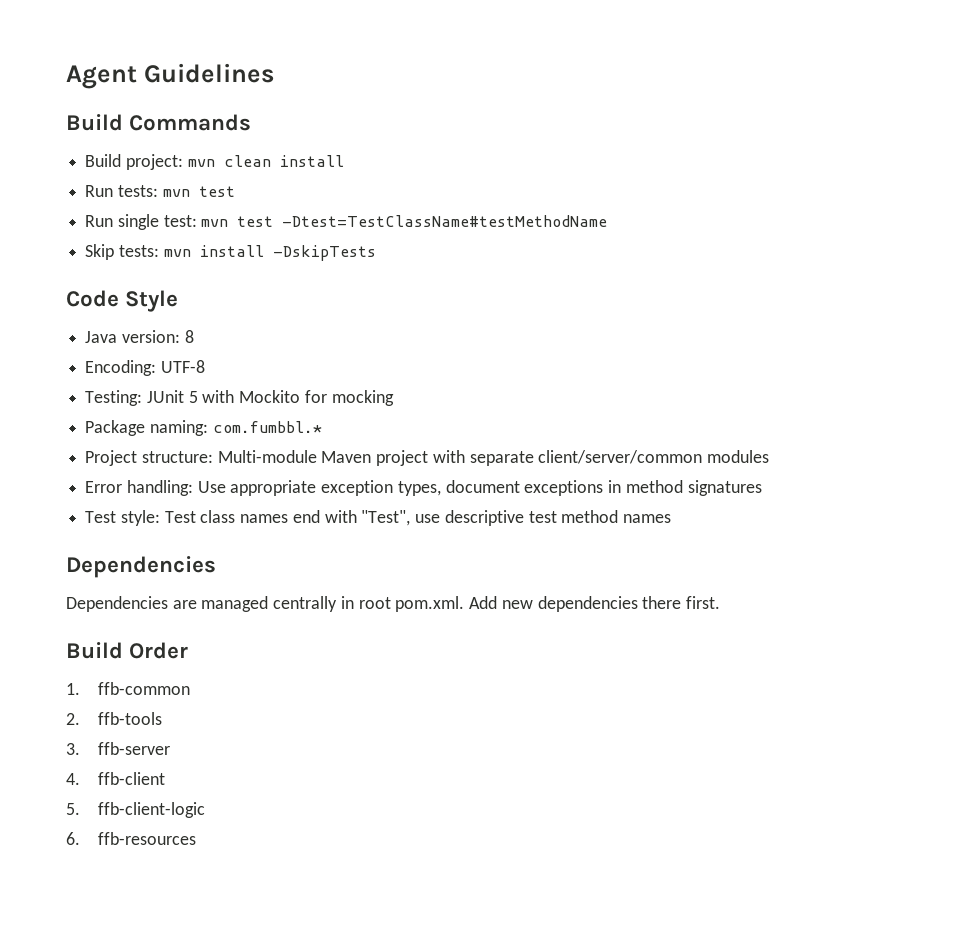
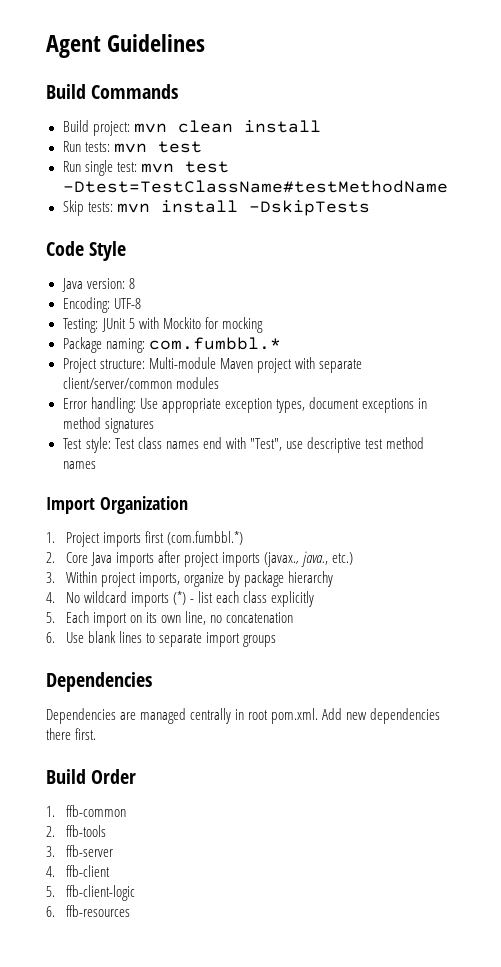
(671, 518) none -> [46,496,188,514] [46,531,244,547] [46,551,354,567] [46,571,334,587] [46,591,315,607] [46,611,294,627] [46,631,277,647] // Import Organization // 1. Project imports first (com.fumbbl.*) // 2. Core Java imports after project imports (javax., java., etc.) // 3. Within project imports, organize by package hierarchy // 4. No wildcard imports (*) - list each class explicitly // 5. Each import on its own line, no concatenation // 6. Use blank lines to separate import groups

